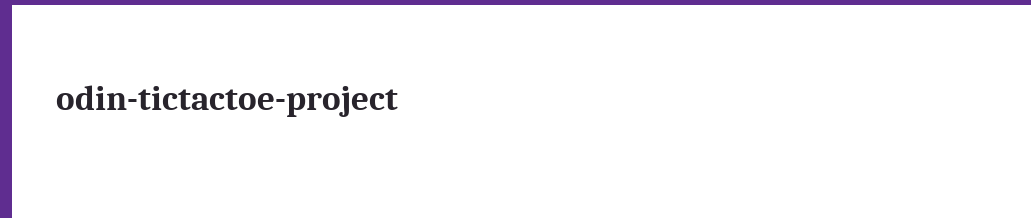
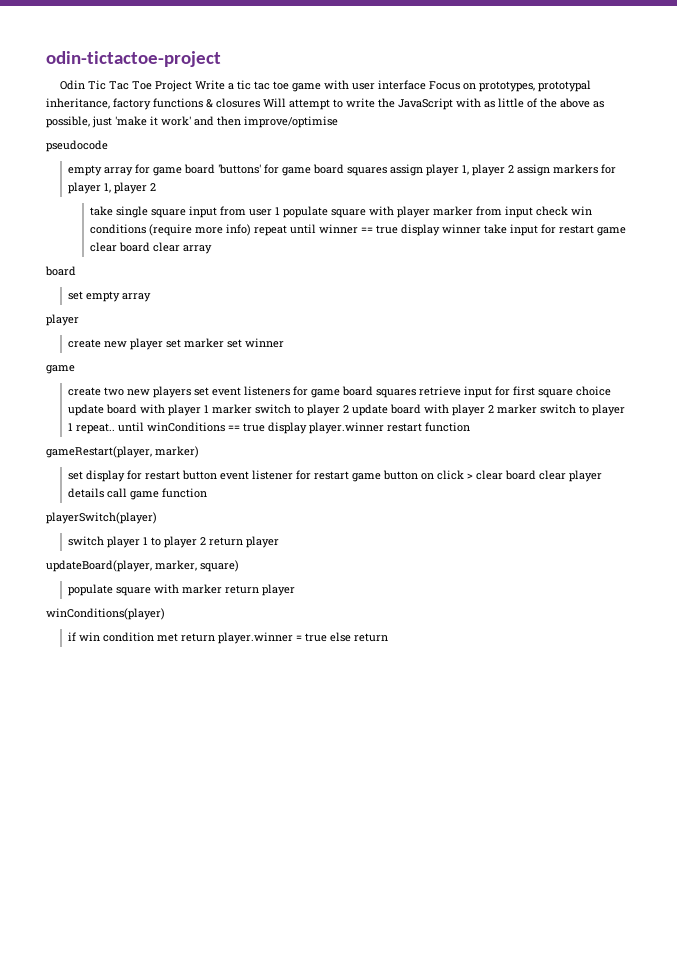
(398, 101) none -> [60,80,592,92] [46,98,604,110] [46,116,338,128] [46,140,108,152] [67,164,616,176] [67,182,156,194] [89,206,592,218] [89,224,626,236] [89,242,212,254] [45,266,76,276] [67,291,151,302] [46,314,79,326] [67,338,284,350] [46,365,75,374] [67,386,611,398] [67,404,625,416] [67,422,470,434] [46,446,199,458] [67,470,602,482] [67,488,207,500] [46,512,157,524] [67,536,279,548] [46,560,239,572] [67,584,295,596] [46,608,165,620] [67,632,388,644] // Odin Tic Tac Toe Project Write a tic tac toe game with user interface Focus on prototypes, prototypal inheritance, factory functions & closures Will attempt to write the JavaScript with as little of the above as possible, just 'make it work' and then improve/optimise // pseudocode // empty array for game board 'buttons' for game board squares assign player 1, player 2 assign markers for player 1, player 2 // take single square input from user 1 populate square with player marker from input check win conditions (require more info) repeat until winner == true display winner take input for restart game clear board clear array // board // set empty array // player // create new player set marker set winner // game // create two new players set event listeners for game board squares retrieve input for first square choice update board with player 1 marker switch to player 2 update board with player 2 marker switch to player 1 repeat.. until winConditions == true display player.winner restart function // gameRestart(player, marker) // set display for restart button event listener for restart game button on click > clear board clear player details call game function // playerSwitch(player) // switch player 1 to player 2 return player // updateBoard(player, marker, square) // populate square with marker return player // winConditions(player) // if win condition met return player.winner = true else return

